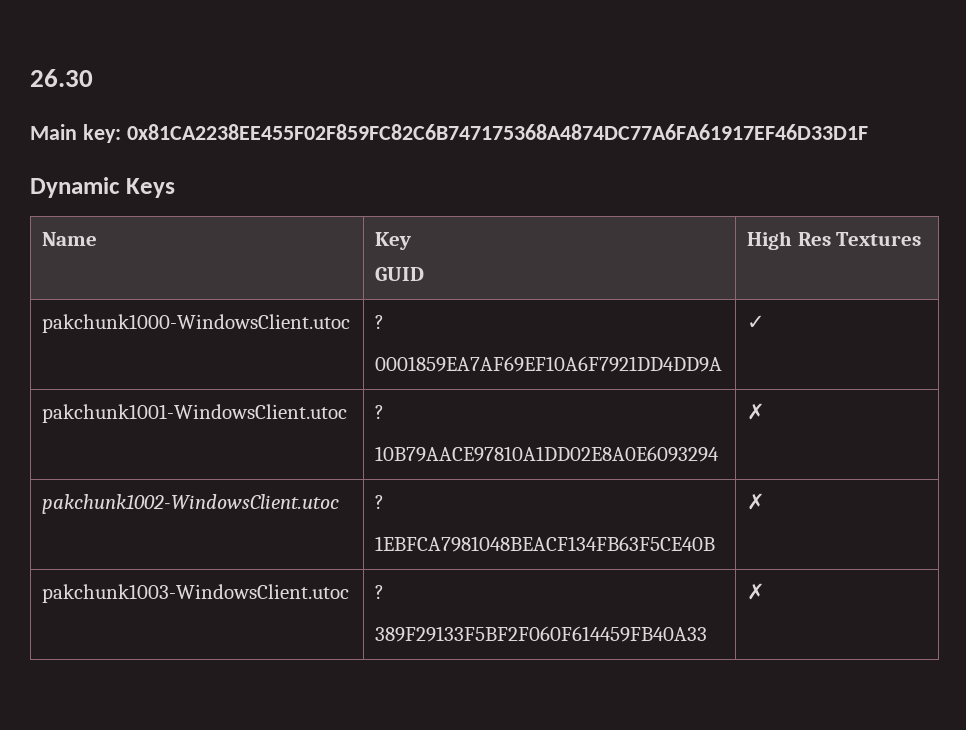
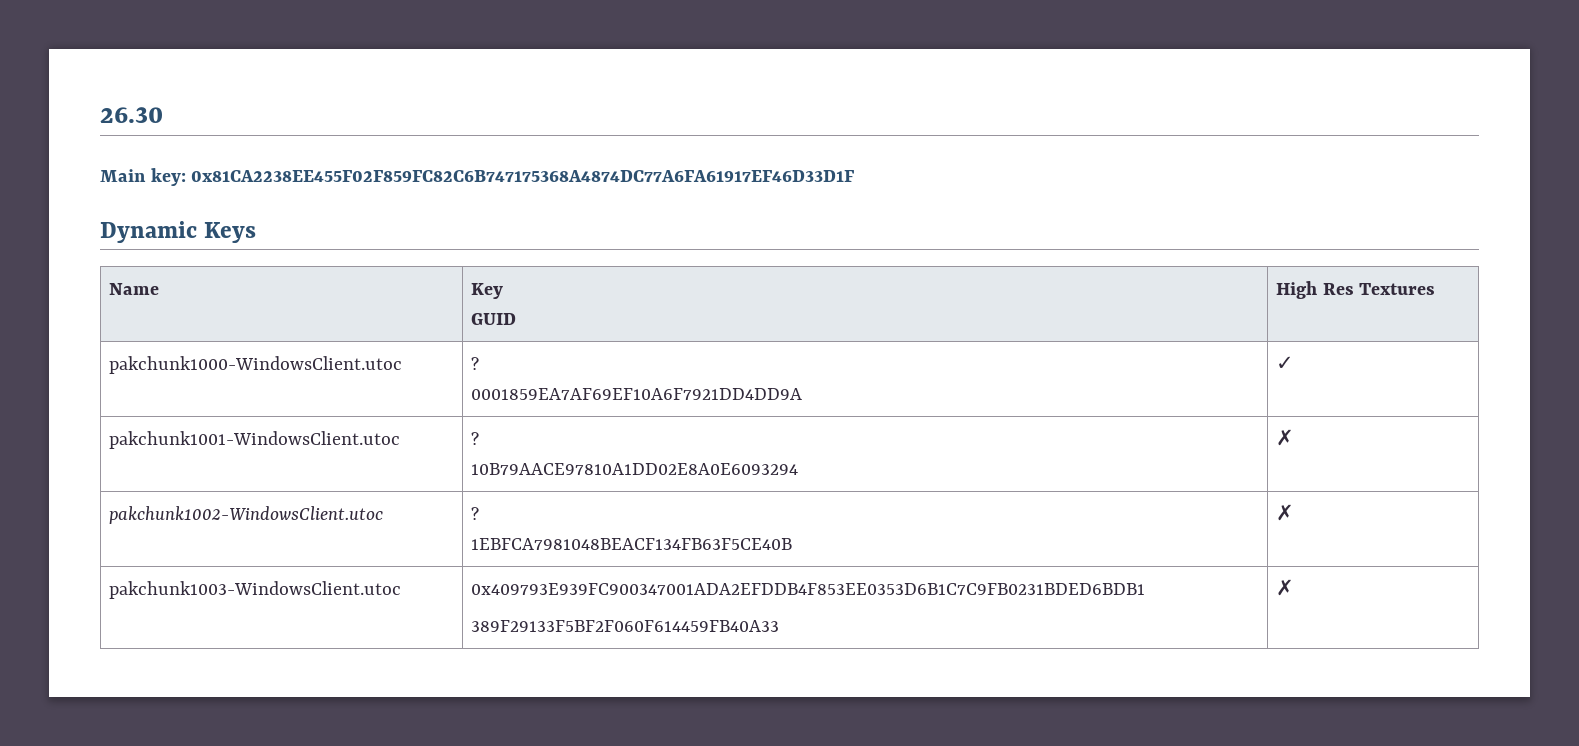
[375,585,385,599] ? -> [470,583,1145,595] 0x409793E939FC900347001ADA2EFDDB4F853EE0353D6B1C7C9FB0231BDED6BDB1

